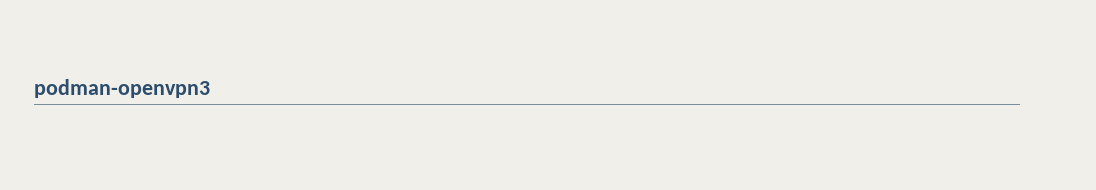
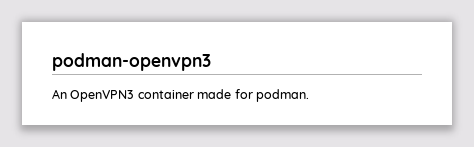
(210, 88) none -> [52,89,309,102] // An OpenVPN3 container made for podman.

